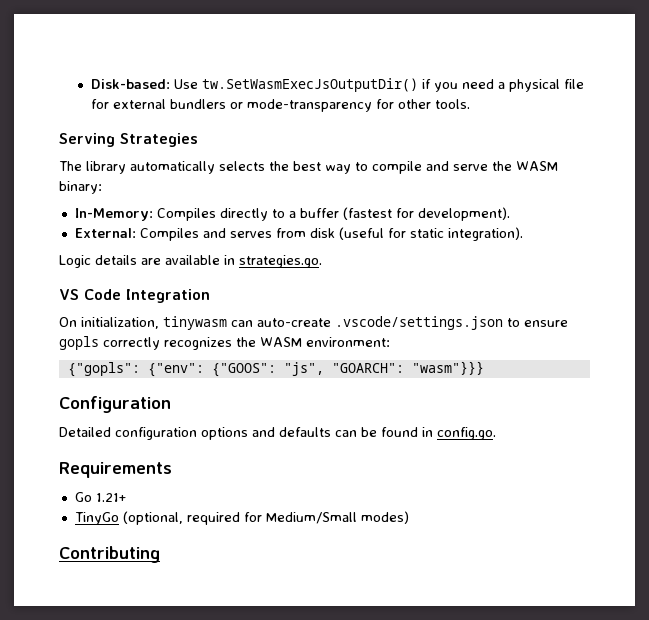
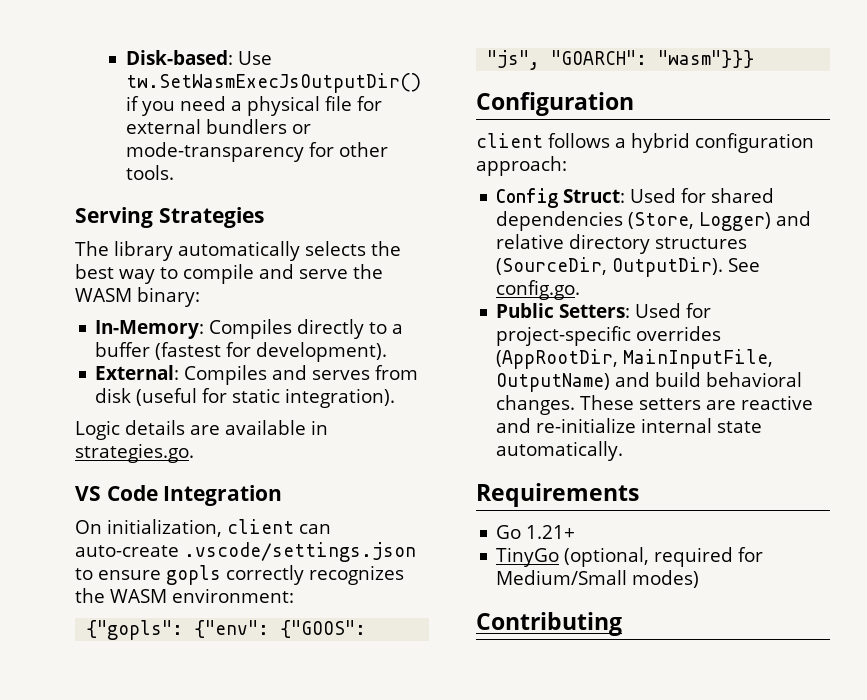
[163,316,227,330] tinywasm -> [227,519,294,534] client
[59,427,496,440] Detailed configuration options and defaults can be found in config.go. -> [476,133,814,153] [476,156,567,176] [496,188,775,208] [496,211,812,231] [496,234,748,254] [496,257,761,277] [496,280,581,300] [496,303,712,318] [496,326,722,346] [496,349,774,369] [496,372,803,392] [496,395,814,415] [496,418,763,433] [496,441,624,461] client follows a hybrid configuration approach: // Config Struct: Used for shared dependencies (Store, Logger) and relative directory structures (SourceDir, OutputDir). See config.go. // Public Setters: Used for project-specific overrides (AppRootDir, MainInputFile, OutputName) and build behavioral changes. These setters are reactive and re-initialize internal state automatically.

